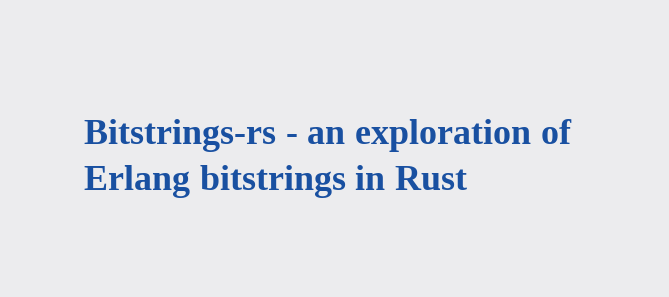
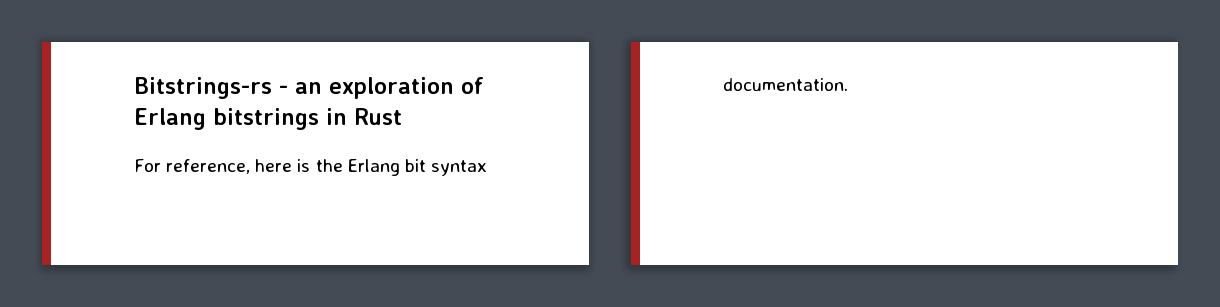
(468, 178) none -> [134,159,487,176] [723,78,848,91] // For reference, here is the Erlang bit syntax documentation.

